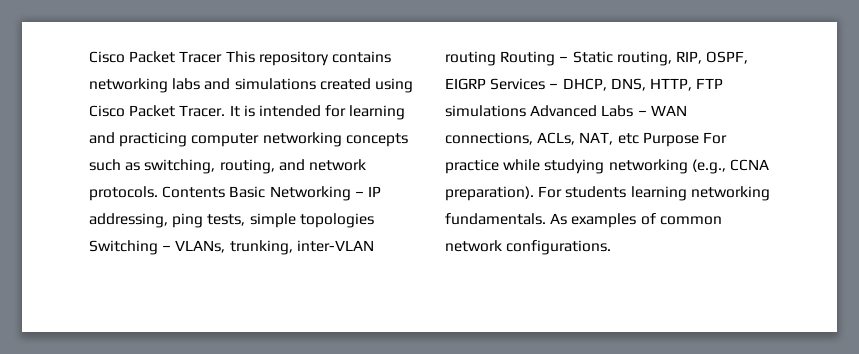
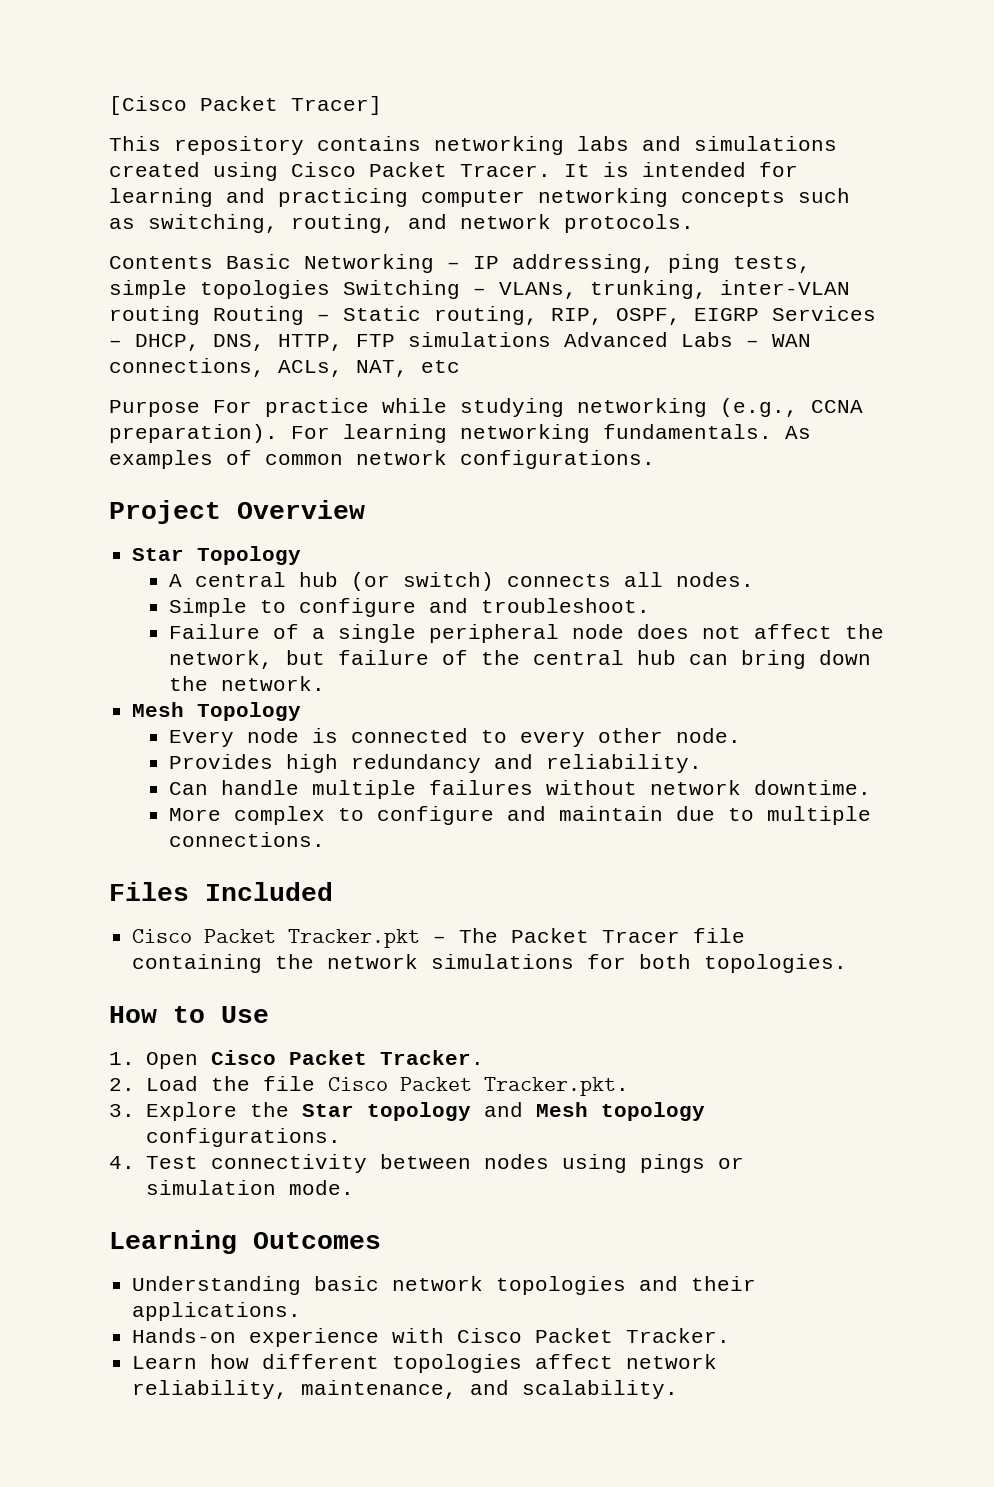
[89,51,223,63] Cisco Packet Tracer -> [109,96,382,115] [Cisco Packet Tracer] //
(158, 193) none -> (694, 223) //
(639, 138) none -> (460, 366) //
[565,186,627,198] students -> (330, 432) none
(612, 247) none -> [109,500,365,524] [132,546,302,565] [168,572,754,591] [168,598,650,617] [168,624,884,643] [168,650,871,669] [168,676,325,691] [132,702,302,721] [168,728,741,747] [168,754,702,773] [168,780,871,799] [168,806,871,825] [168,832,325,847] [109,882,333,901] [132,928,746,948] [132,954,848,973] [109,1006,269,1023] [109,1050,484,1069] [109,1076,629,1096] [109,1102,705,1121] [145,1128,341,1147] [109,1154,744,1173] [145,1180,354,1195] [109,1230,381,1254] [132,1276,757,1295] [132,1302,302,1321] [132,1328,731,1347] [132,1354,718,1373] [132,1380,679,1399] // Project Overview // Star Topology // A central hub (or switch) connects all nodes. // Simple to configure and troubleshoot. // Failure of a single peripheral node does not affect the network, but failure of the central hub can bring down the network. // Mesh Topology // Every node is connected to every other node. // Provides high redundancy and reliability. // Can handle multiple failures without network downtime. // More complex to configure and maintain due to multiple connections. // Files Included // Cisco Packet Tracker.pkt – The Packet Tracer file containing the network simulations for both topologies. // How to Use // 1. Open Cisco Packet Tracker. // 2. Load the file Cisco Packet Tracker.pkt. // 3. Explore the Star topology and Mesh topology configurations. // 4. Test connectivity between nodes using pings or simulation mode. // Learning Outcomes // Understanding basic network topologies and their applications. // Hands-on experience with Cisco Packet Tracker. // Learn how different topologies affect network reliability, maintenance, and scalability.

